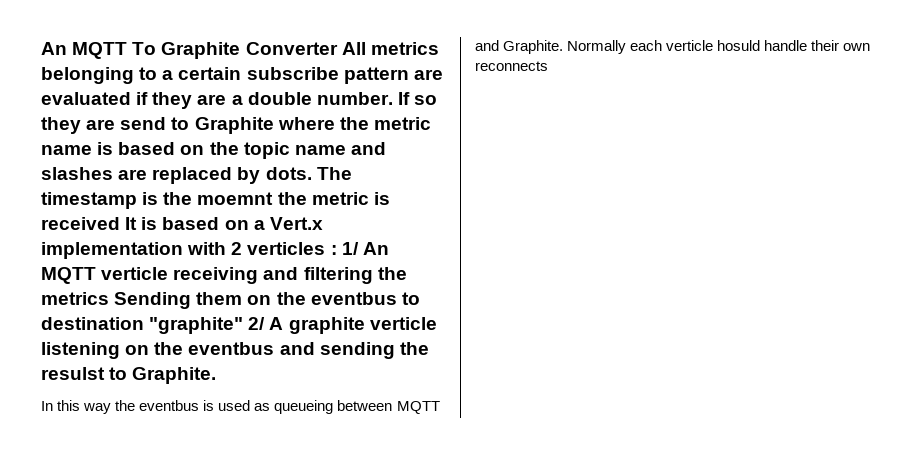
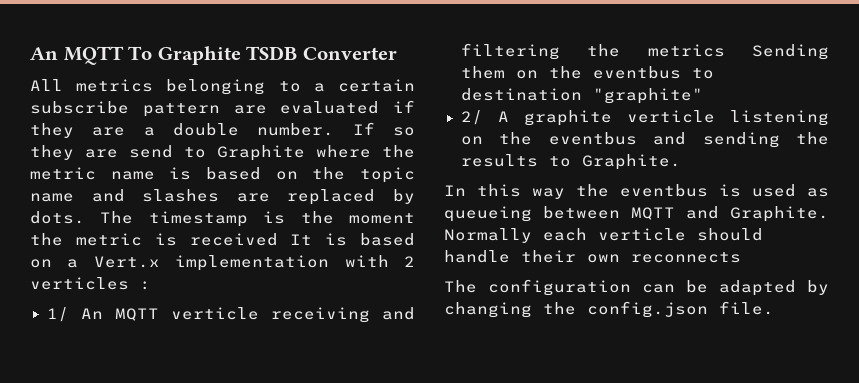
(241, 50) none -> [246,46,298,60] TSDB
(338, 48) none -> (397, 53) //
[197,192,274,205] moemnt -> [349,213,415,224] moment
(337, 250) none -> (151, 285) //
(244, 325) none -> (703, 96) //
[41,367,105,380] resulst -> [460,154,538,167] results
[717,40,761,51] hosuld -> [697,228,763,241] should
(548, 66) none -> [444,279,829,296] [444,301,774,318] // The configuration can be adapted by changing the config.json file.

